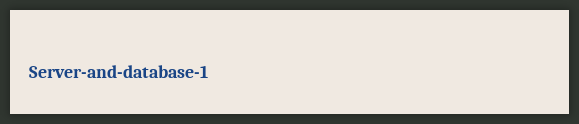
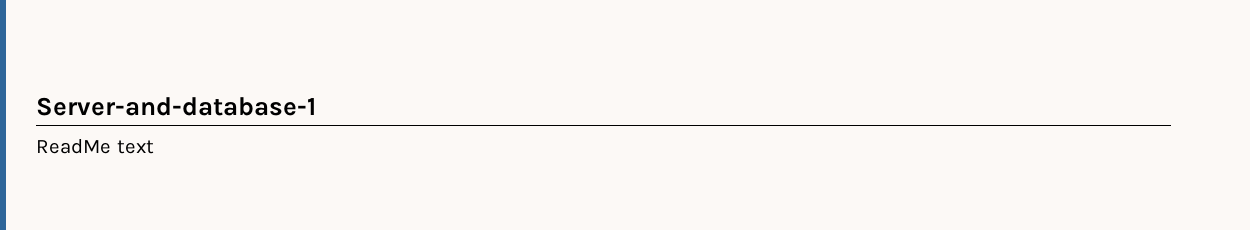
(208, 71) none -> [36,139,154,154] // ReadMe text

